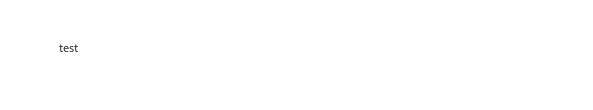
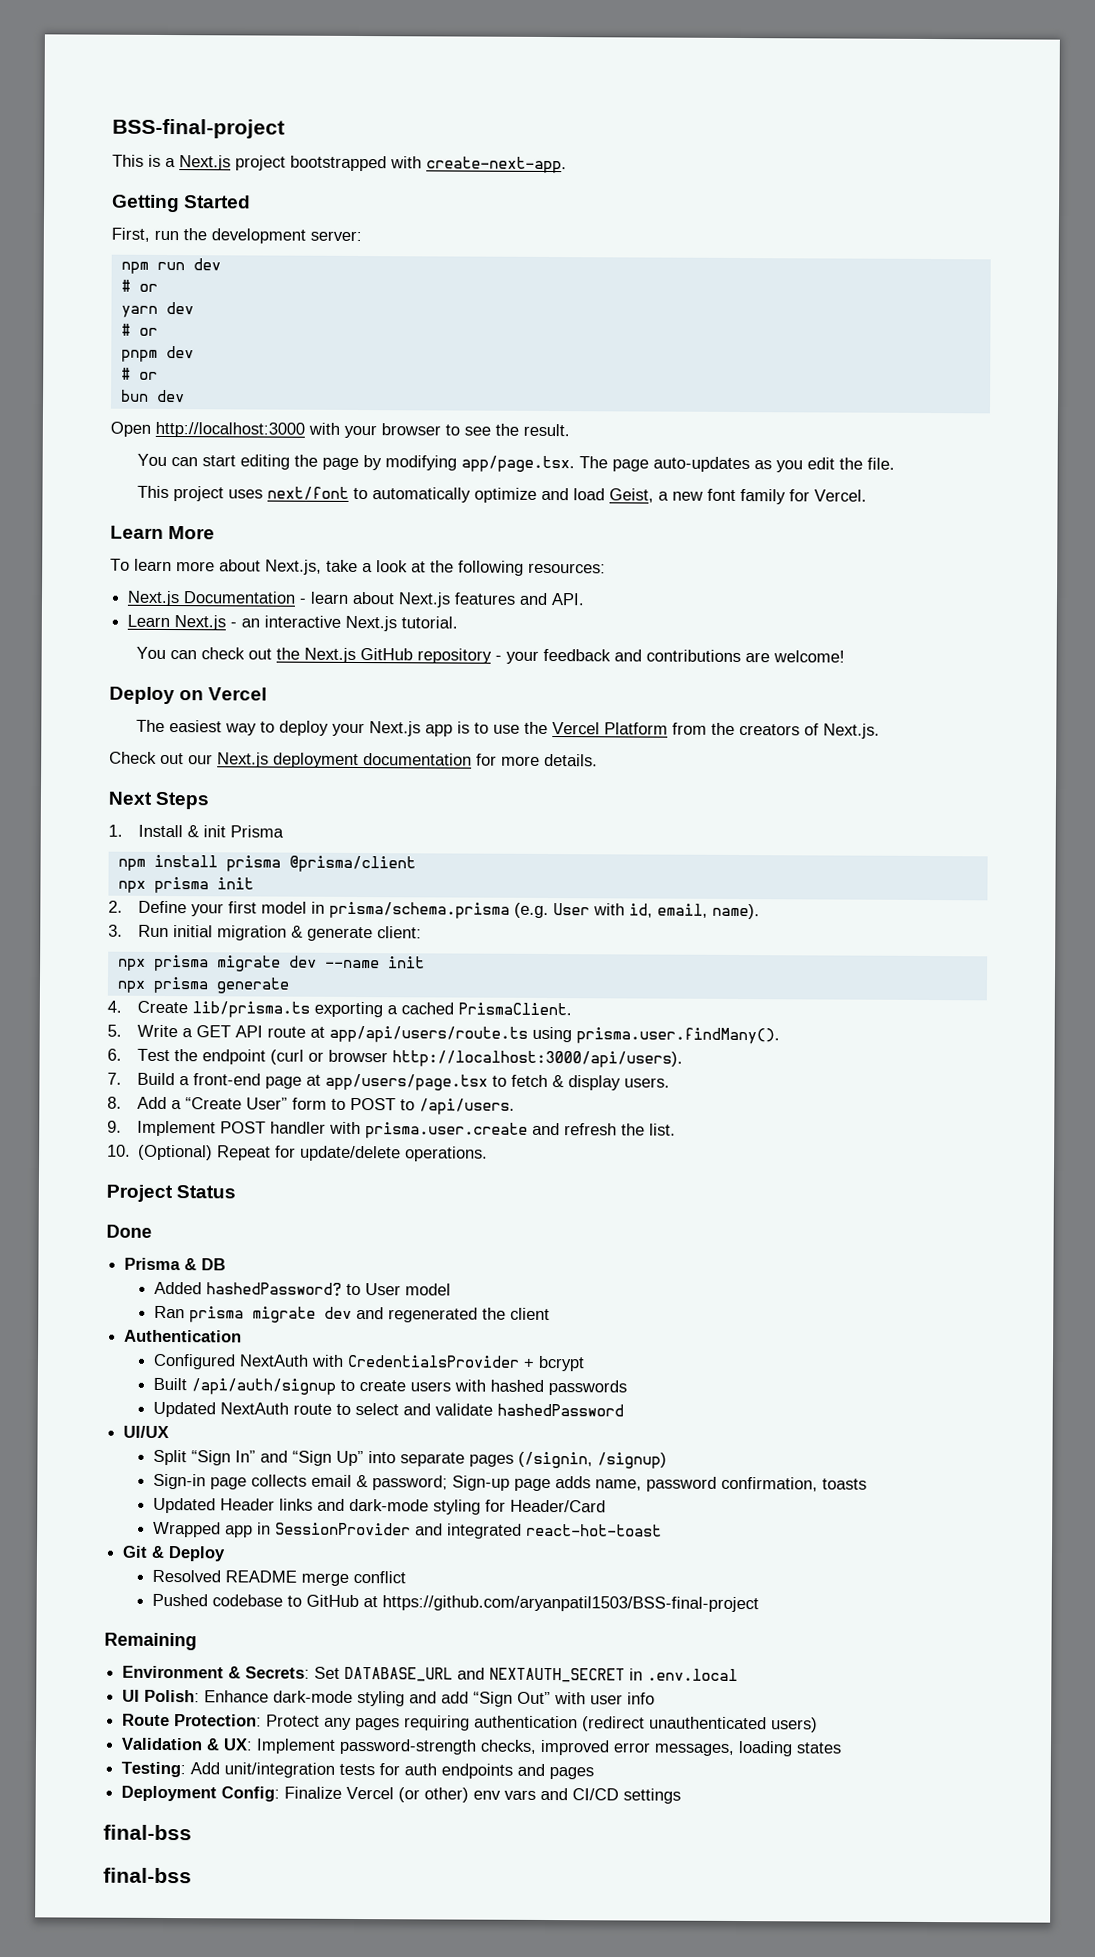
[59,44,78,52] test -> [112,118,285,139] [112,154,567,174] [112,194,252,213] [111,227,362,244] [120,258,221,274] [120,279,158,292] [120,301,194,318] [120,323,158,336] [120,345,194,362] [120,367,158,380] [120,389,185,403] [110,421,570,439] [137,453,896,473] [137,485,868,505] [110,525,216,540] [110,558,606,576] [127,590,586,608] [127,614,459,632] [136,646,846,664] [109,686,268,705] [136,719,881,739] [109,751,598,769] [108,791,210,810] [108,824,284,838] [117,854,416,873] [117,876,254,894] [108,900,760,920] [108,924,422,942] [117,954,425,972] [116,976,290,994] [107,1000,572,1018] [107,1024,780,1045] [107,1048,683,1068] [107,1072,670,1091] [107,1096,515,1115] [107,1120,676,1139] [107,1144,489,1162] [106,1184,237,1203] [106,1224,152,1238] [124,1257,227,1271] [153,1281,451,1296] [153,1305,550,1323] [124,1329,243,1343] [152,1353,585,1372] [152,1377,627,1396] [152,1401,624,1418] [123,1425,170,1439] [152,1449,667,1469] [152,1473,867,1492] [152,1497,606,1515] [152,1521,662,1539] [122,1545,227,1562] [151,1569,406,1586] [151,1593,759,1613] [104,1632,197,1651] [122,1665,739,1683] [122,1689,656,1707] [122,1713,819,1733] [121,1737,843,1757] [121,1761,595,1780] [121,1785,682,1804] [103,1824,192,1841] [103,1867,192,1884] BSS-final-project // This is a Next.js project bootstrapped with create-next-app. // Getting Started // First, run the development server: // npm run dev // # or // yarn dev // # or // pnpm dev // # or // bun dev // Open http://localhost:3000 with your browser to see the result. // You can start editing the page by modifying app/page.tsx. The page auto-updates as you edit the file. // This project uses next/font to automatically optimize and load Geist, a new font family for Vercel. // Learn More // To learn more about Next.js, take a look at the following resources: // Next.js Documentation - learn about Next.js features and API. // Learn Next.js - an interactive Next.js tutorial. // You can check out the Next.js GitHub repository - your feedback and contributions are welcome! // Deploy on Vercel // The easiest way to deploy your Next.js app is to use the Vercel Platform from the creators of Next.js. // Check out our Next.js deployment documentation for more details. // Next Steps // 1. Install & init Prisma // npm install prisma @prisma/client // npx prisma init // 2. Define your first model in prisma/schema.prisma (e.g. User with id, email, name). // 3. Run initial migration & generate client: // npx prisma migrate dev --name init // npx prisma generate // 4. Create lib/prisma.ts exporting a cached PrismaClient. // 5. Write a GET API route at app/api/users/route.ts using prisma.user.findMany(). // 6. Test the endpoint (curl or browser http://localhost:3000/api/users). // 7. Build a front-end page at app/users/page.tsx to fetch & display users. // 8. Add a “Create User” form to POST to /api/users. // 9. Implement POST handler with prisma.user.create and refresh the list. // 10. (Optional) Repeat for update/delete operations. // Project Status // Done // Prisma & DB // Added hashedPassword? to User model // Ran prisma migrate dev and regenerated the client // Authentication // Configured NextAuth with CredentialsProvider + bcrypt // Built /api/auth/signup to create users with hashed passwords // Updated NextAuth route to select and validate hashedPassword // UI/UX // Split “Sign In” and “Sign Up” into separate pages (/signin, /signup) // Sign-in page collects email & password; Sign-up page adds name, password confirmation, toasts // Updated Header links and dark-mode styling for Header/Card // Wrapped app in SessionProvider and integrated react-hot-toast // Git & Deploy // Resolved README merge conflict // Pushed codebase to GitHub at https://github.com/aryanpatil1503/BSS-final-project // Remaining // Environment & Secrets: Set DATABASE_URL and NEXTAUTH_SECRET in .env.local // UI Polish: Enhance dark-mode styling and add “Sign Out” with user info // Route Protection: Protect any pages requiring authentication (redirect unauthenticated users) // Validation & UX: Implement password-strength checks, improved error messages, loading states // Testing: Add unit/integration tests for auth endpoints and pages // Deployment Config: Finalize Vercel (or other) env vars and CI/CD settings // final-bss // final-bss

